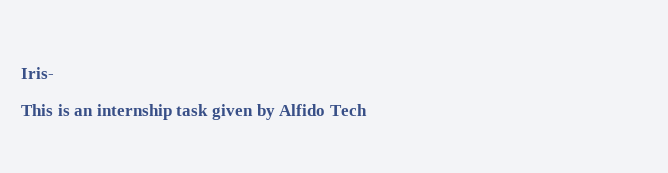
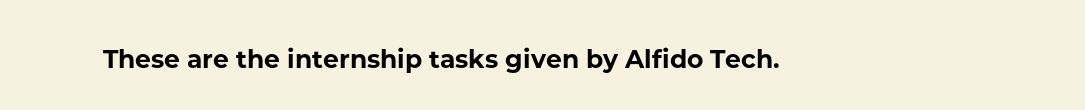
[21,67,54,79] [21,104,209,120] Iris- // This is an internship task -> [103,47,498,73] These are the internship tasks
[329,104,367,116] Tech -> [710,49,780,68] Tech.

